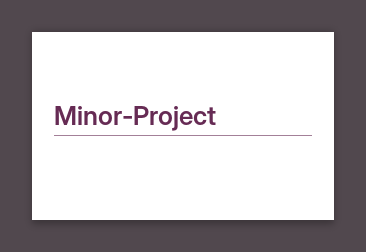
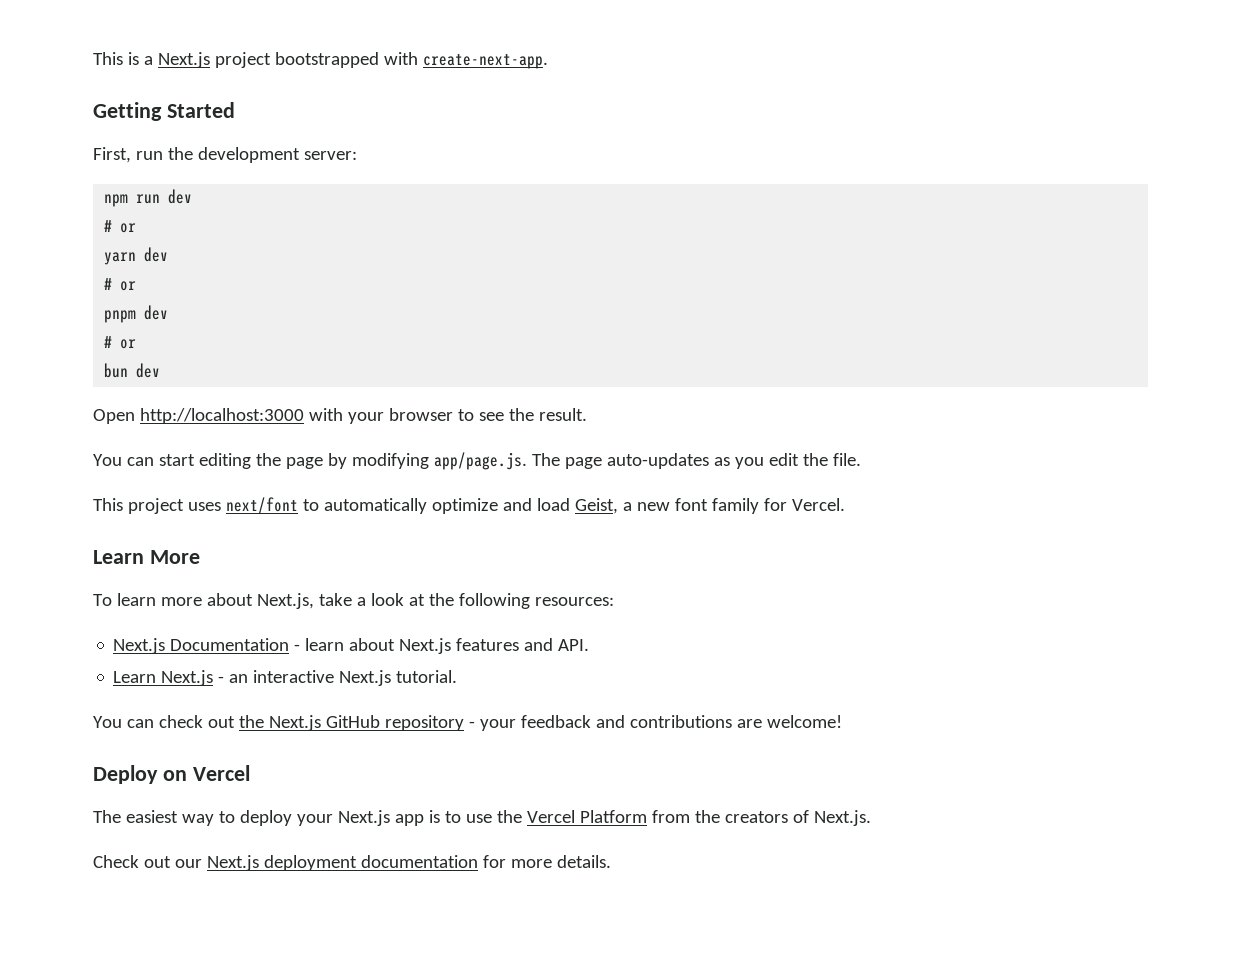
[54,106,216,131] Minor-Project -> [93,52,548,69] [93,102,235,121] [93,147,357,163] [104,189,193,207] [104,220,137,233] [104,247,169,265] [104,278,137,291] [104,305,169,323] [104,336,137,349] [104,363,161,378] [93,408,587,424] [93,452,861,470] [93,497,845,514] [93,550,200,564] [93,593,614,609] [113,638,590,654] [113,670,458,686] [93,715,842,731] [93,765,250,784] [93,810,871,826] [93,855,611,871] This is a Next.js project bootstrapped with create-next-app. // Getting Started // First, run the development server: // npm run dev // # or // yarn dev // # or // pnpm dev // # or // bun dev // Open http://localhost:3000 with your browser to see the result. // You can start editing the page by modifying app/page.js. The page auto-updates as you edit the file. // This project uses next/font to automatically optimize and load Geist, a new font family for Vercel. // Learn More // To learn more about Next.js, take a look at the following resources: // Next.js Documentation - learn about Next.js features and API. // Learn Next.js - an interactive Next.js tutorial. // You can check out the Next.js GitHub repository - your feedback and contributions are welcome! // Deploy on Vercel // The easiest way to deploy your Next.js app is to use the Vercel Platform from the creators of Next.js. // Check out our Next.js deployment documentation for more details.

